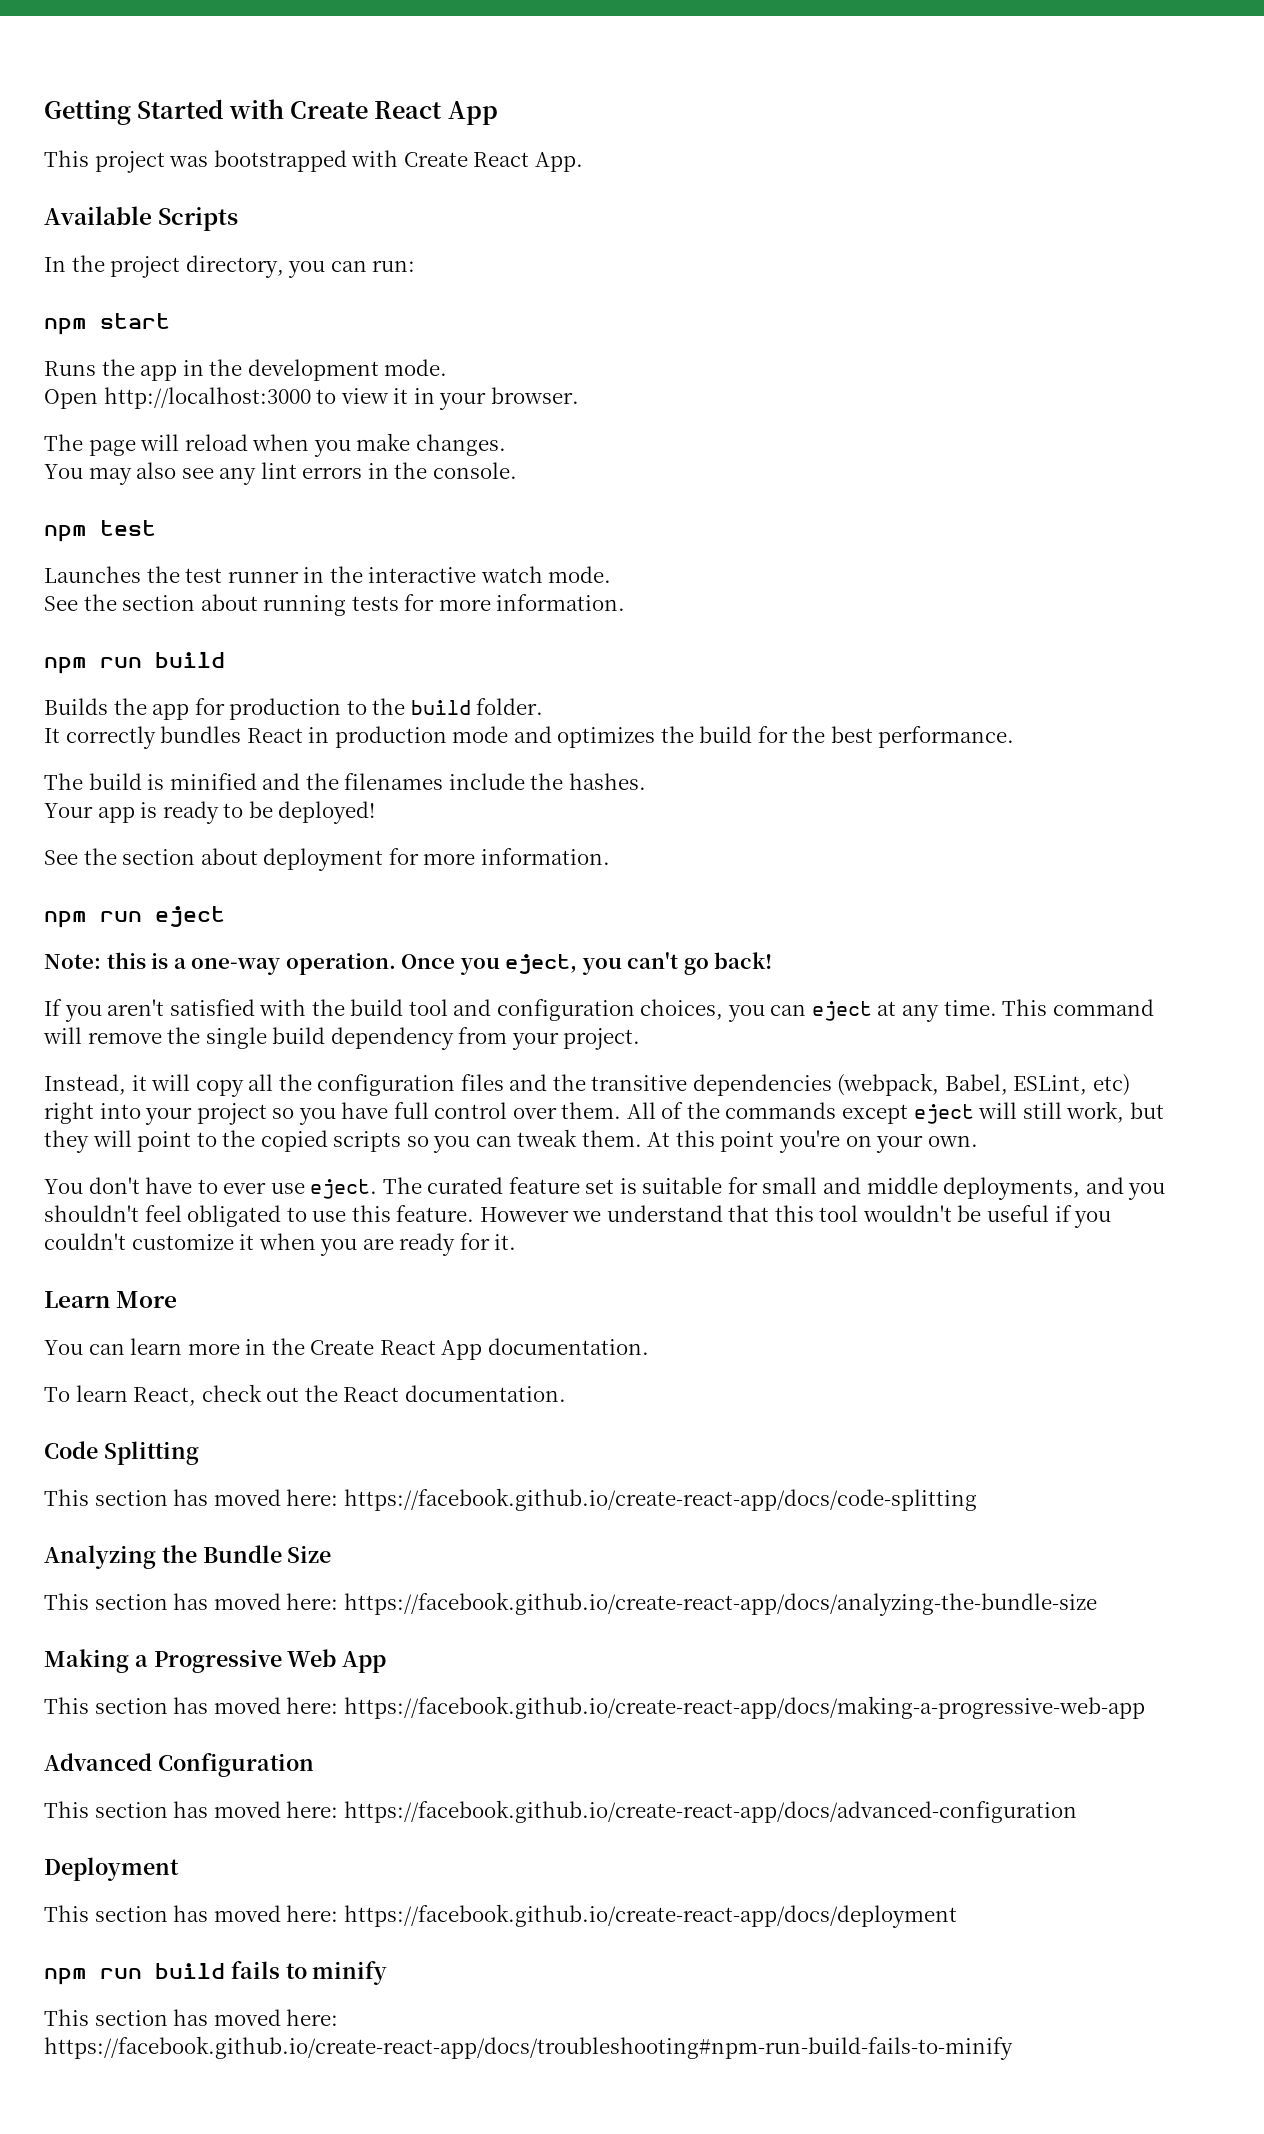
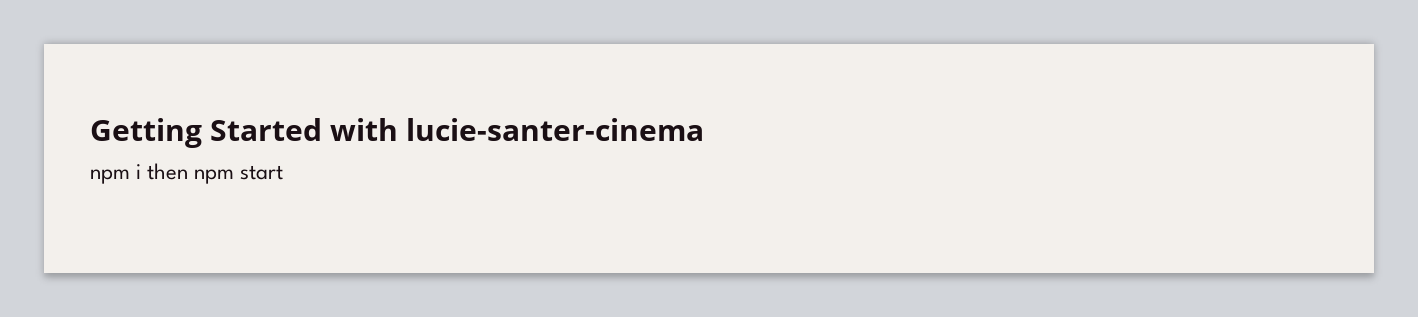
[290,101,498,125] [44,150,583,173] [44,206,239,231] [44,255,416,278] [44,313,170,335] [44,359,448,381] [44,387,579,410] [44,433,506,457] [44,462,517,485] [44,520,156,542] [44,566,612,583] [44,594,626,616] [44,652,225,674] [44,698,544,720] [44,726,1015,749] [44,773,646,790] [44,801,376,824] [44,848,610,871] [44,906,225,928] [44,952,773,975] [44,999,1154,1022] [43,1027,641,1050] [44,1073,1131,1097] [44,1101,1164,1125] [44,1129,978,1153] [44,1177,1166,1200] [44,1205,1112,1228] [44,1233,517,1256] [44,1291,178,1308] [44,1338,649,1360] [44,1384,566,1406] [44,1441,199,1465] [44,1488,977,1511] [44,1545,332,1569] [44,1592,1097,1616] [44,1649,387,1673] [44,1696,1145,1719] [44,1753,314,1777] [44,1800,1077,1823] [44,1857,179,1881] [44,1904,957,1928] [44,1961,388,1985] [44,2009,339,2026] [44,2036,1013,2060] Create React App // This project was bootstrapped with Create React App. // Available Scripts // In the project directory, you can run: // npm start // Runs the app in the development mode. // Open http://localhost:3000 to view it in your browser. // The page will reload when you make changes. // You may also see any lint errors in the console. // npm test // Launches the test runner in the interactive watch mode. // See the section about running tests for more information. // npm run build // Builds the app for production to the build folder. // It correctly bundles React in production mode and optimizes the build for the best performance. // The build is minified and the filenames include the hashes. // Your app is ready to be deployed! // See the section about deployment for more information. // npm run eject // Note: this is a one-way operation. Once you eject, you can't go back! // If you aren't satisfied with the build tool and configuration choices, you can eject at any time. This command will remove the single build dependency from your project. // Instead, it will copy all the configuration files and the transitive dependencies (webpack, Babel, ESLint, etc) right into your project so you have full control over them. All of the commands except eject will still work, but they will point to the copied scripts so you can tweak them. At this point you're on your own. // You don't have to ever use eject. The curated feature set is suitable for small and middle deployments, and you shouldn't feel obligated to use this feature. However we understand that this tool wouldn't be useful if you couldn't customize it when you are ready for it. // Learn More // You can learn more in the Create React App documentation. // To learn React, check out the React documentation. // Code Splitting // This section has moved here: https://facebook.github.io/create-react-app/docs/code-splitting // Analyzing the Bundle Size // This section has moved here: https://facebook.github.io/create-react-app/docs/analyzing-the-bundle-size // Making a Progressive Web App // This section has moved here: https://facebook.github.io/create-react-app/docs/making-a-progressive-web-app // Advanced Configuration // This section has moved here: https://facebook.github.io/create-react-app/docs/advanced-configuration // Deployment // This section has moved here: https://facebook.github.io/create-react-app/docs/deployment // npm run build fails to minify // This section has moved here: https://facebook.github.io/create-react-app/docs/troubleshooting#npm-run-build-fails-to-minify -> [406,118,704,141] [90,163,284,184] lucie-santer-cinema // npm i then npm start

